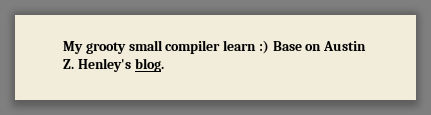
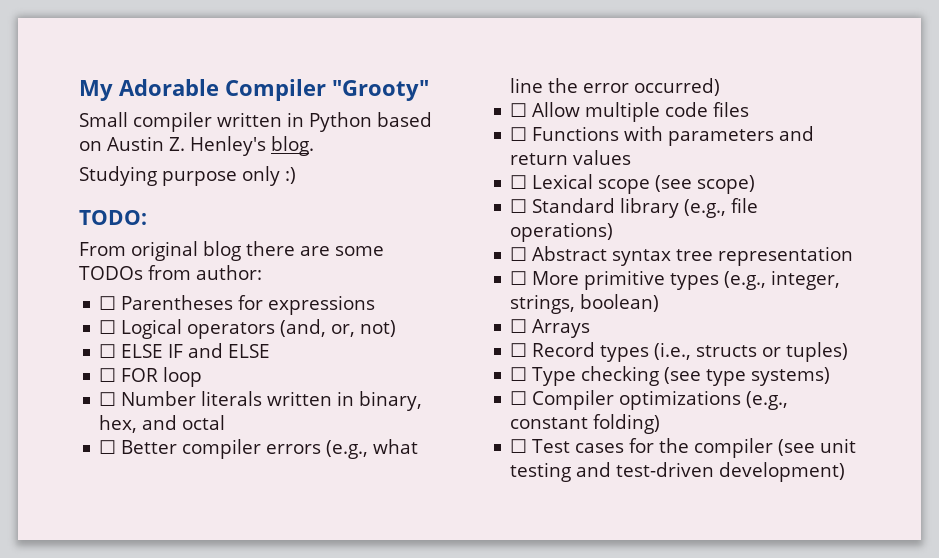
[85,40,302,54] grooty small compiler learn :) Base -> [119,79,429,101] [79,112,432,132] Adorable Compiler "Grooty" // Small compiler written in Python based
(164, 65) none -> [79,166,296,186] [79,210,147,225] [79,241,384,261] [79,265,262,280] [99,295,376,315] [99,319,397,339] [99,343,271,358] [99,367,203,387] [99,391,423,411] [99,415,226,433] [99,439,419,459] [510,78,721,96] [510,102,750,122] [510,126,815,146] [510,150,632,165] [510,174,756,194] [510,198,759,218] [510,222,614,242] [510,246,854,266] [510,270,841,290] [510,294,660,314] [510,319,591,338] [510,342,849,362] [510,366,831,386] [510,390,789,410] [510,414,661,434] [510,438,857,458] [510,462,846,482] // Studying purpose only :) // TODO: // From original blog there are some TODOs from author: // ☐ Parentheses for expressions // ☐ Logical operators (and, or, not) // ☐ ELSE IF and ELSE // ☐ FOR loop // ☐ Number literals written in binary, hex, and octal // ☐ Better compiler errors (e.g., what line the error occurred) // ☐ Allow multiple code files // ☐ Functions with parameters and return values // ☐ Lexical scope (see scope) // ☐ Standard library (e.g., file operations) // ☐ Abstract syntax tree representation // ☐ More primitive types (e.g., integer, strings, boolean) // ☐ Arrays // ☐ Record types (i.e., structs or tuples) // ☐ Type checking (see type systems) // ☐ Compiler optimizations (e.g., constant folding) // ☐ Test cases for the compiler (see unit testing and test-driven development)

